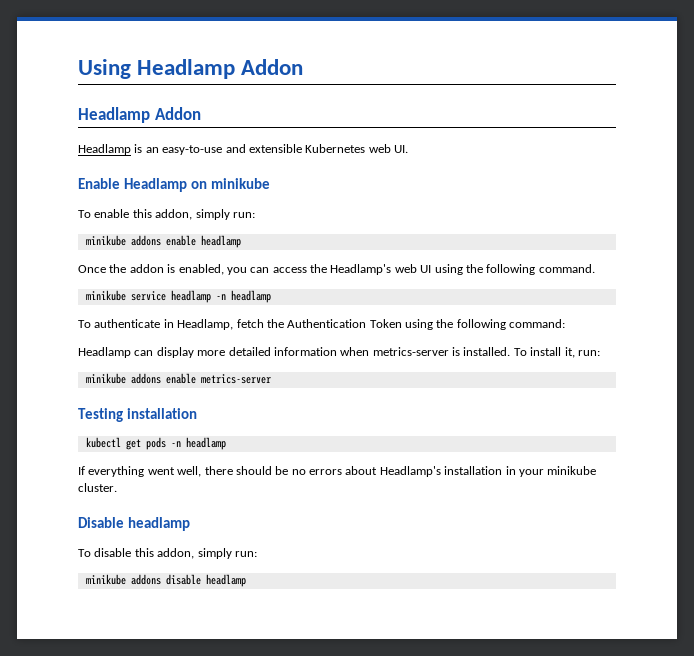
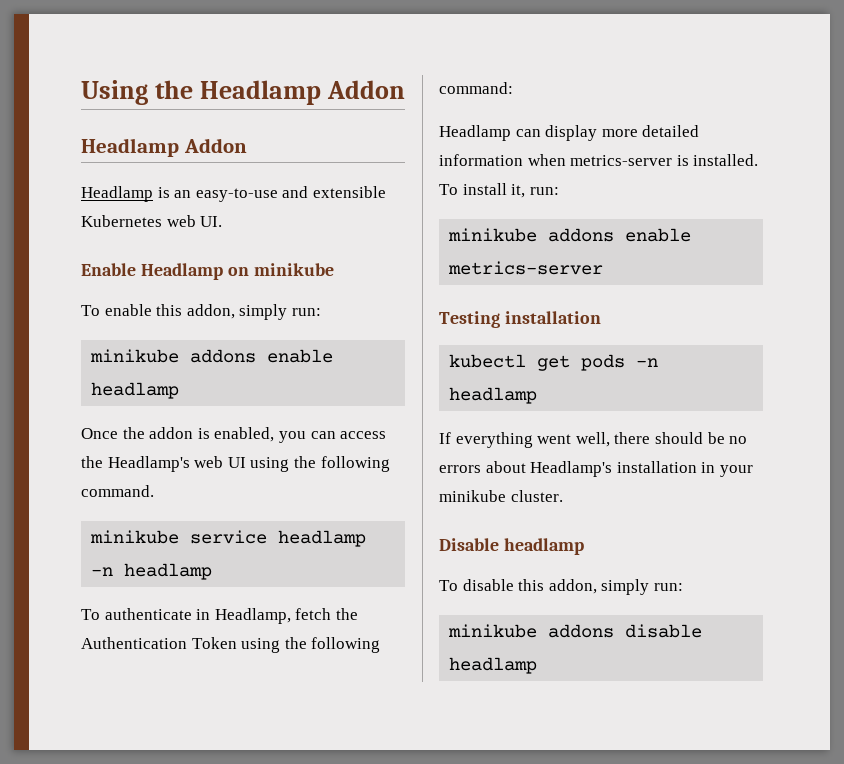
(131, 69) none -> [154,80,193,99] the

